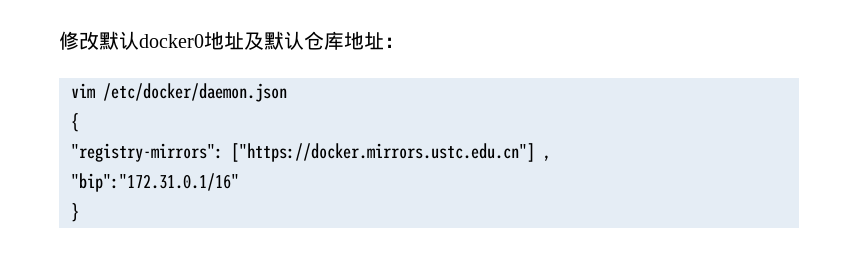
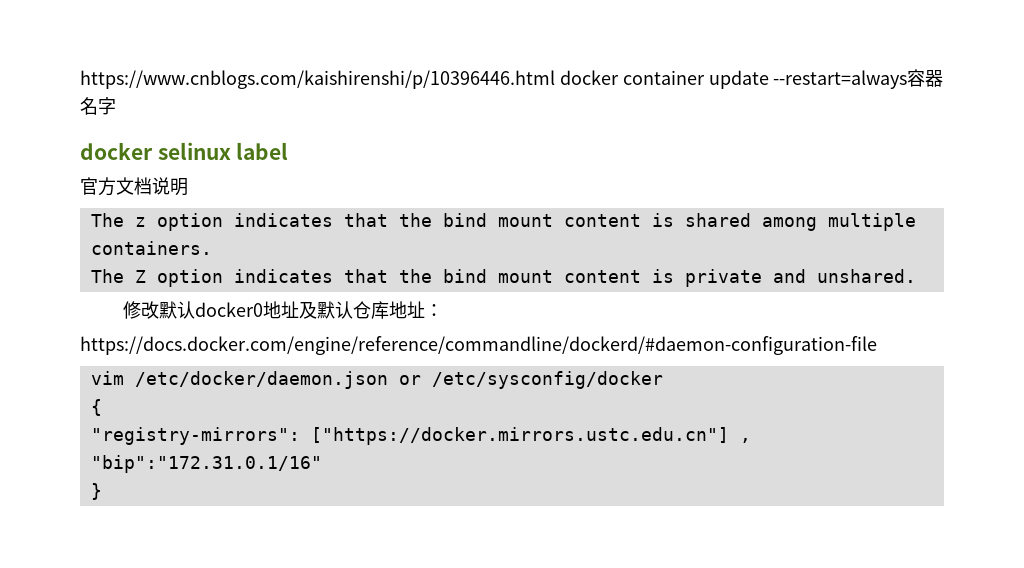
(59, 40) none -> [80,69,944,89] [80,97,116,115] [80,142,289,160] [80,177,188,196] [90,213,916,231] [90,241,212,255] [90,269,916,287] https://www.cnblogs.com/kaishirenshi/p/10396446.html docker container update --restart=always容器名字 // docker selinux label // 官方文档说明 // The z option indicates that the bind mount content is shared among multiple containers. // The Z option indicates that the bind mount content is private and unshared. //
(404, 42) none -> [80,336,877,355] // https://docs.docker.com/engine/reference/commandline/dockerd/#daemon-configuration-file
(287, 92) none -> [398,371,663,389] or /etc/sysconfig/docker

